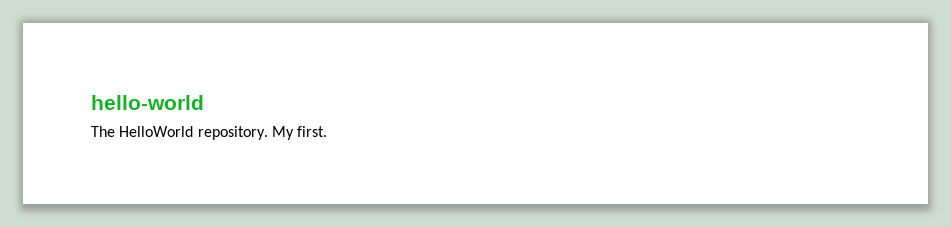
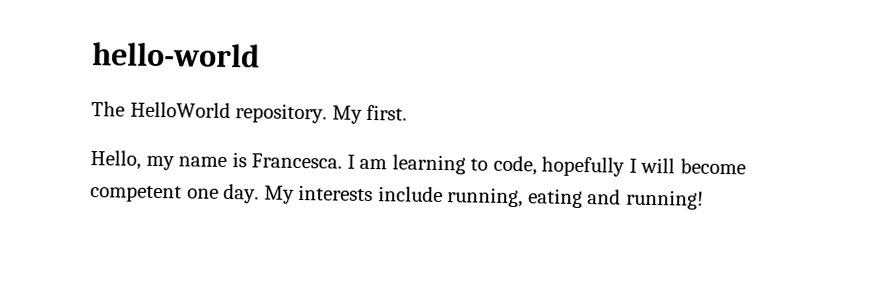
(328, 131) none -> [90,150,746,177] [90,183,704,210] // Hello, my name is Francesca. I am learning to code, hopefully I will become competent one day. My interests include running, eating and running!

